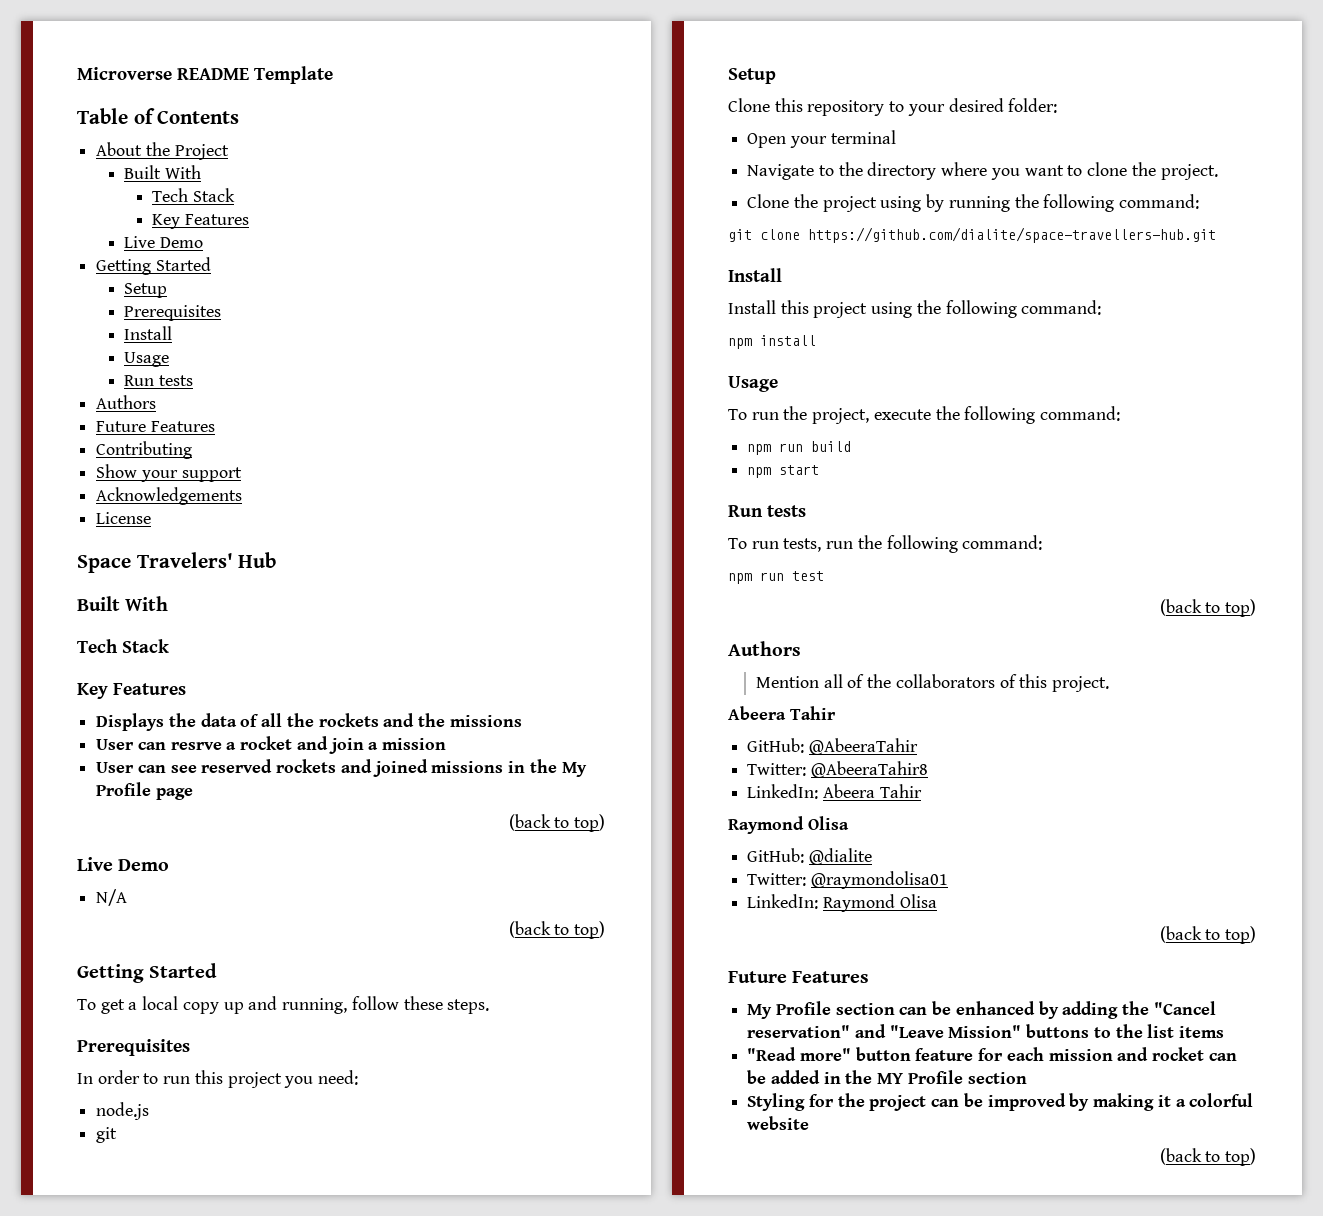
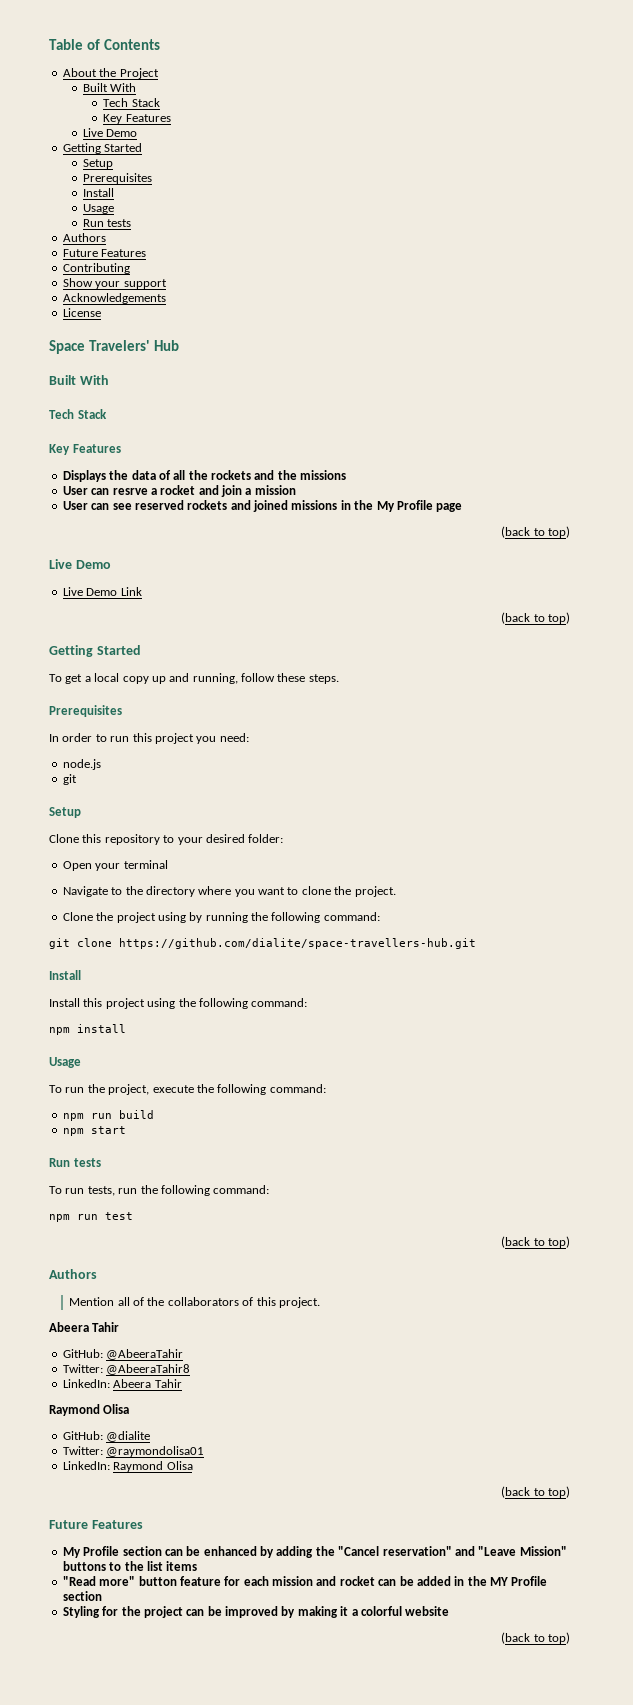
[77,66,333,84] Microverse README Template // -> (49, 44) none
[96,889,128,906] N/A -> [62,587,142,596] Live Demo Link

